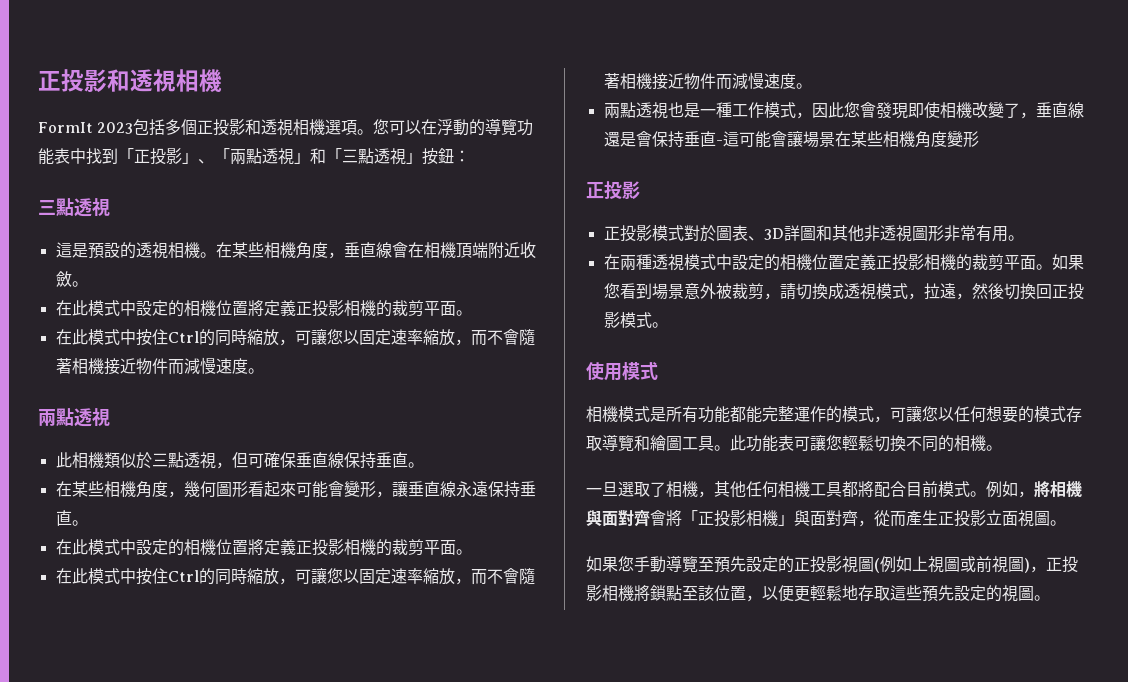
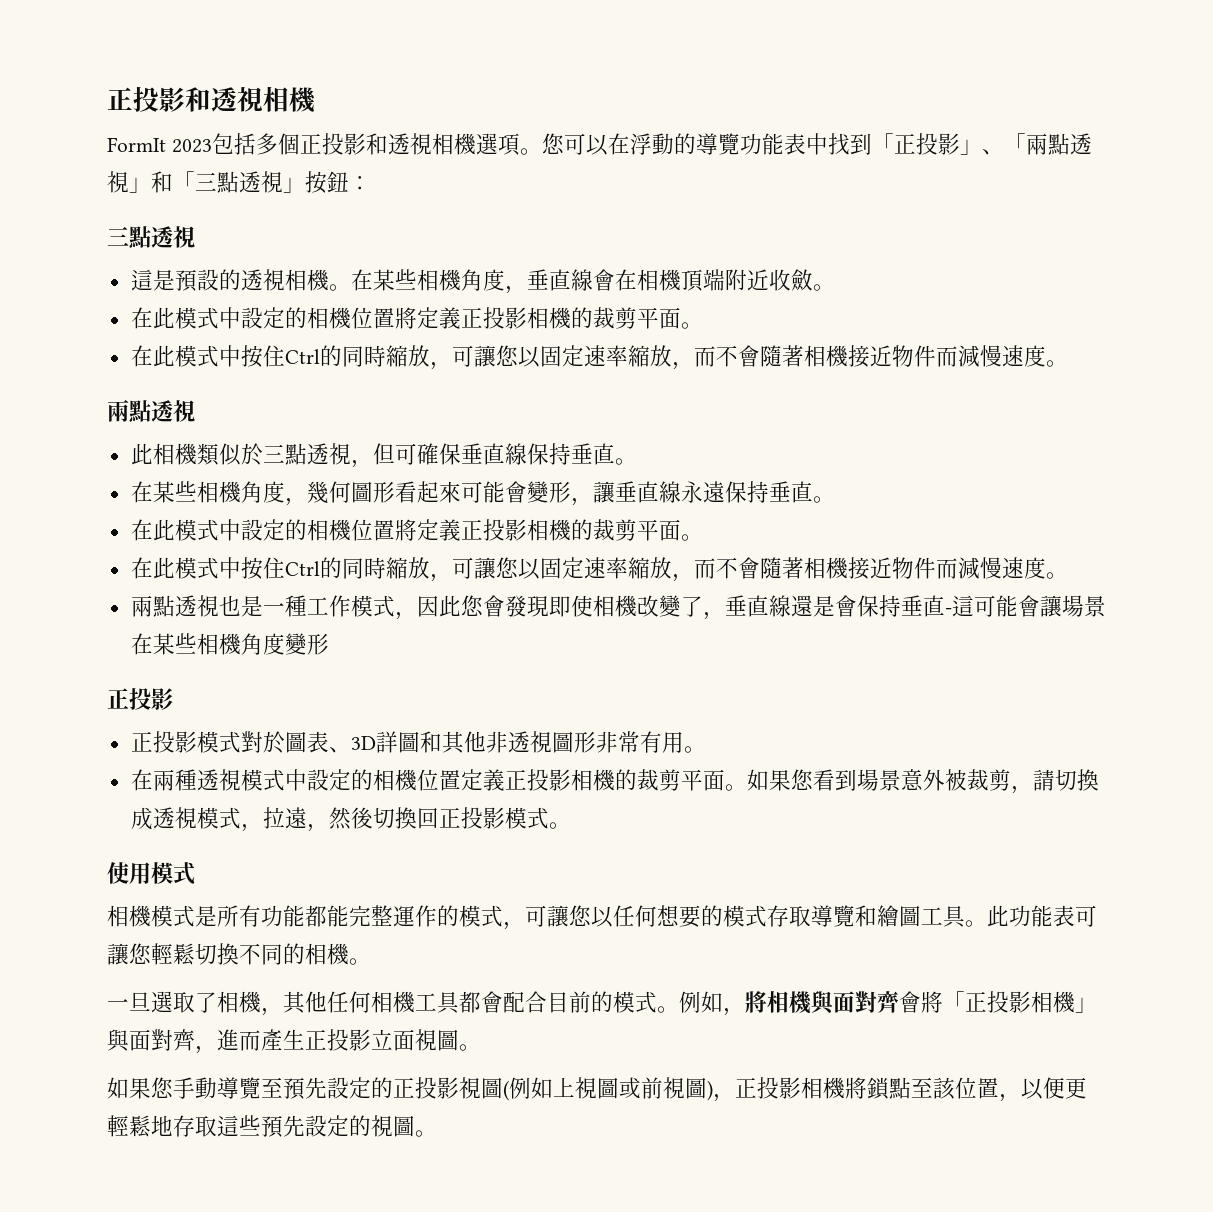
[858,481,874,497] 將 -> [481,991,503,1013] 會
(938, 489) none -> [591,991,613,1012] 的
[874,510,890,527] 從 -> [217,1029,239,1051] 進

